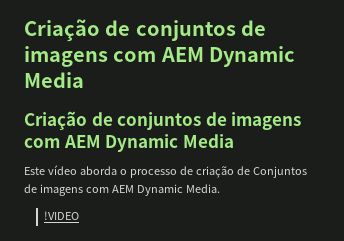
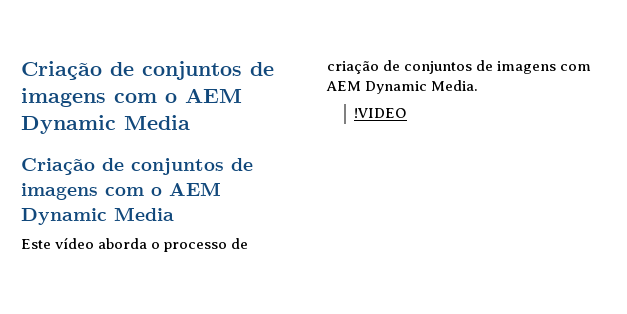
[24,19,267,42] [24,46,157,67] Criação de conjuntos de imagens com -> [21,61,274,80] [21,88,177,107] Criação de conjuntos de imagens com o
(60, 143) none -> [151,187,162,196] o
[252,166,307,178] Conjuntos -> [404,61,473,74] conjuntos

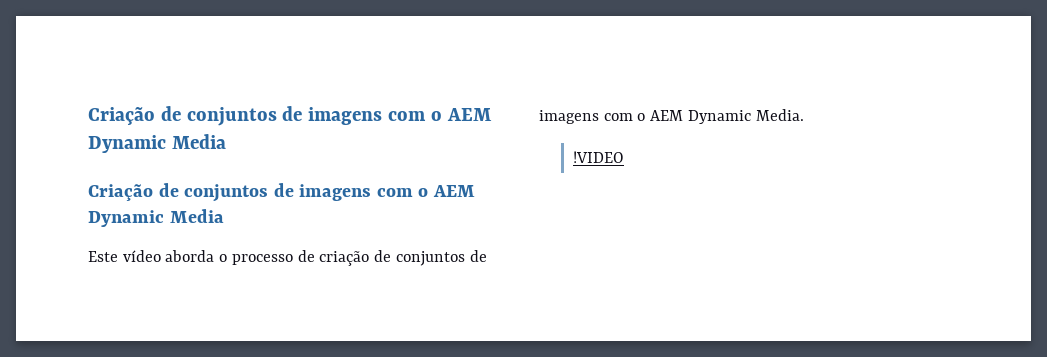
(592, 67) none -> [637,113,646,121] o

